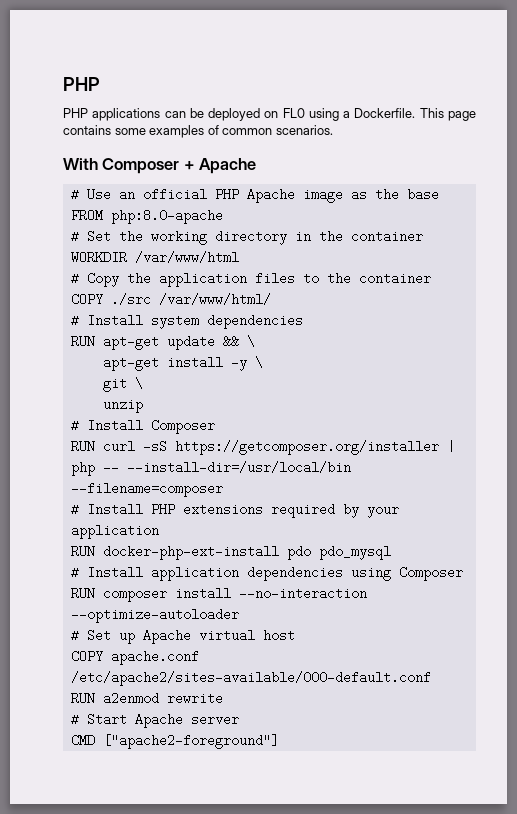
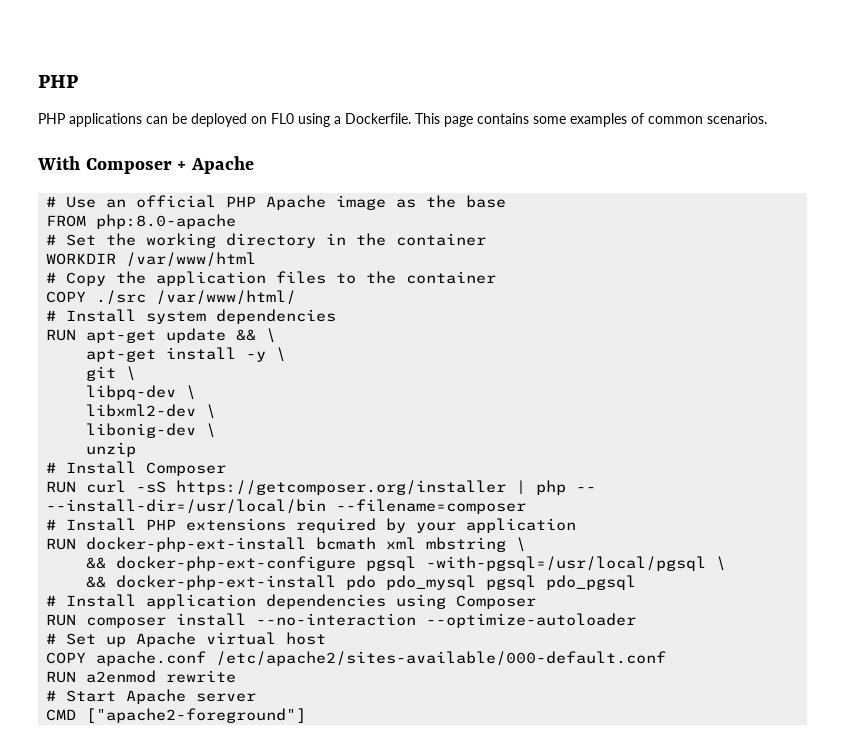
(143, 383) none -> [86,385,197,400] [86,404,217,419] [86,423,217,438] // libpq-dev \ // libxml2-dev \ // libonig-dev \
(279, 552) none -> [316,537,527,552] [86,556,727,571] [86,575,337,590] bcmath xml mbstring \ // && docker-php-ext-configure pgsql -with-pgsql=/usr/local/pgsql \ // && docker-php-ext-install
(391, 552) none -> [486,575,637,590] pgsql pdo_pgsql

